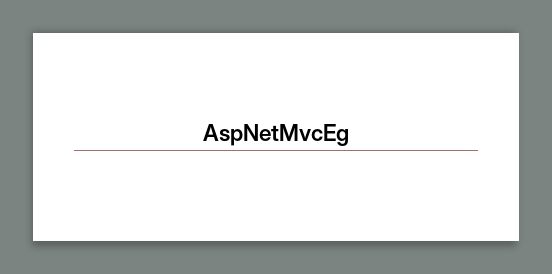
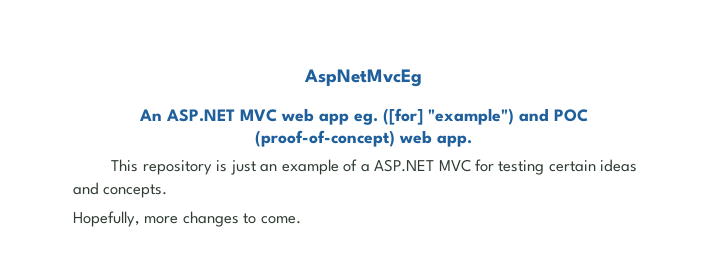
(349, 135) none -> [138,108,588,125] [255,130,472,147] [111,159,638,175] [73,182,168,198] [73,211,301,227] // An ASP.NET MVC web app eg. ([for] "example") and POC (proof-of-concept) web app. // This repository is just an example of a ASP.NET MVC for testing certain ideas and concepts. // Hopefully, more changes to come.

